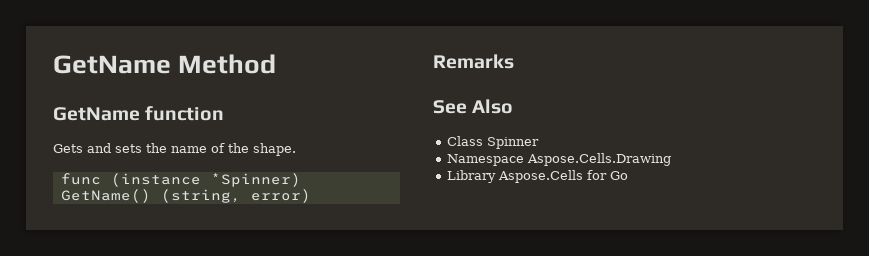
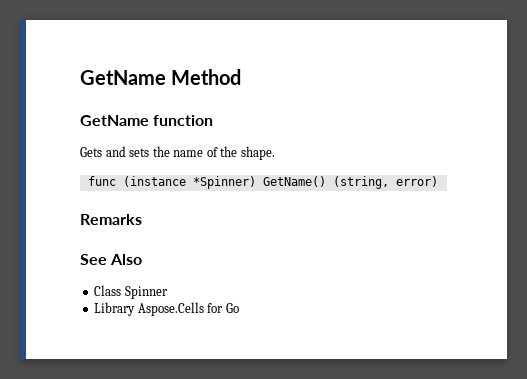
[447,153,672,166] // Namespace Aspose.Cells.Drawing -> (168, 292) none

